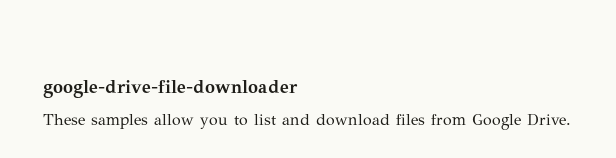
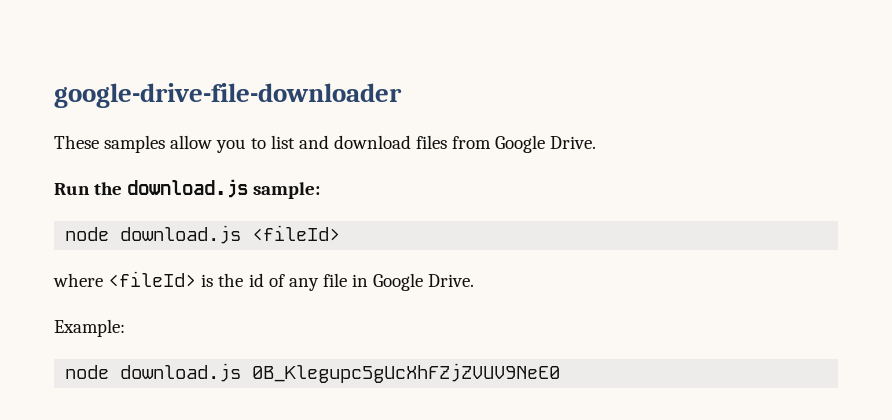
(571, 119) none -> [54,179,321,199] [65,225,341,244] [53,271,475,291] [54,319,125,337] [65,363,561,383] // Run the download.js sample: // node download.js <fileId> // where <fileId> is the id of any file in Google Drive. // Example: // node download.js 0B_Klegupc5gUcXhFZjZVUV9NeE0

